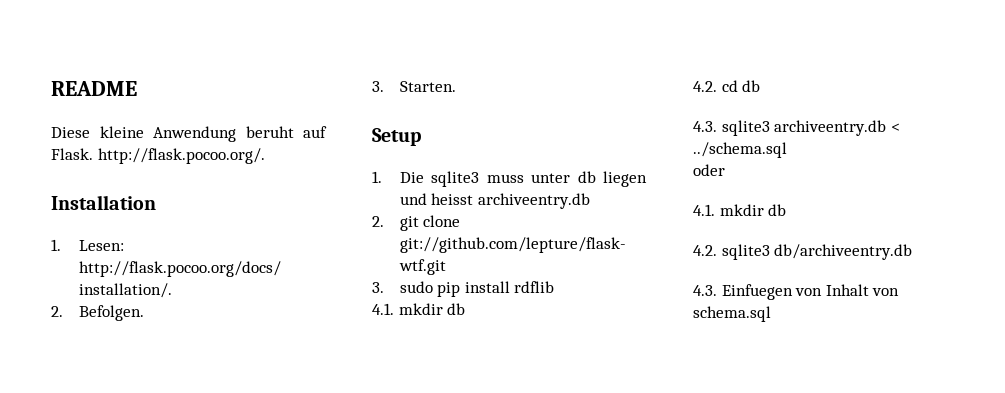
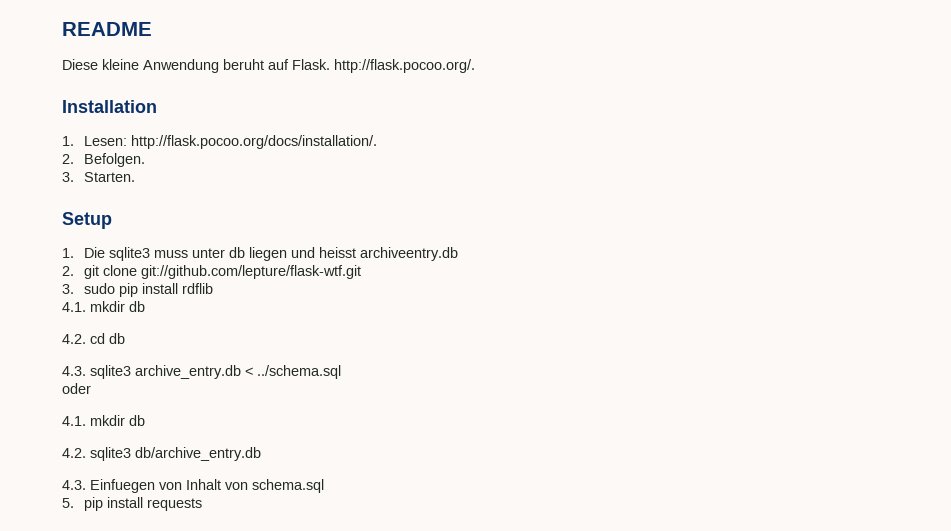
[774,120,887,136] archiveentry.db -> [135,365,241,379] archive_entry.db
[774,244,913,260] db/archiveentry.db -> [135,447,261,461] db/archive_entry.db
(771, 314) none -> [62,497,203,511] // 5. pip install requests

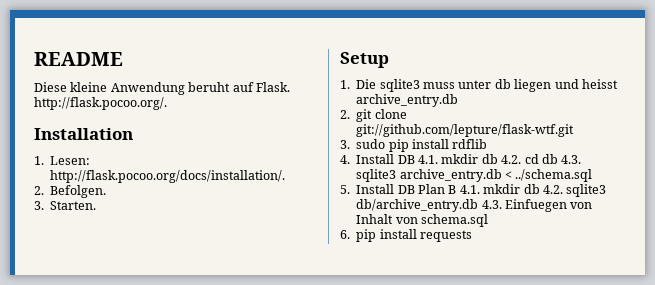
[360,247,459,261] archiveentry.db -> [356,94,459,107] archive_entry.db
[62,301,145,312] 4.1. mkdir db // -> [340,154,498,164] 4. Install DB 4.1. mkdir db
(125, 338) // -> (558, 159) none
[62,383,91,394] [62,415,145,426] oder // 4.1. mkdir db // -> [340,184,540,194] 5. Install DB Plan B 4.1. mkdir db
(261, 454) // -> (479, 205) none
[62,498,74,508] 5. -> [340,230,350,239] 6.

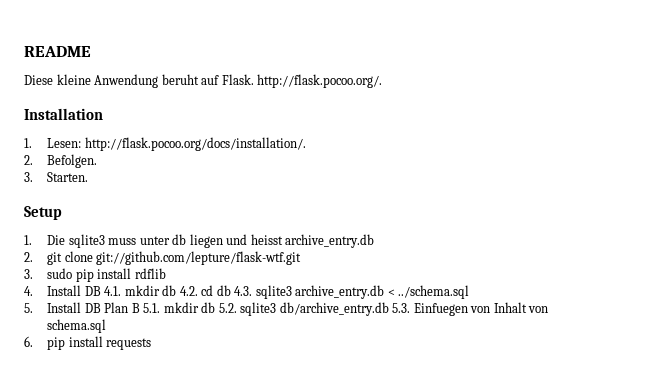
[459,184,563,194] 4.1. mkdir db 4.2. -> [143,302,237,313] 5.1. mkdir db 5.2.
[481,200,502,209] 4.3. -> [392,303,411,313] 5.3.

